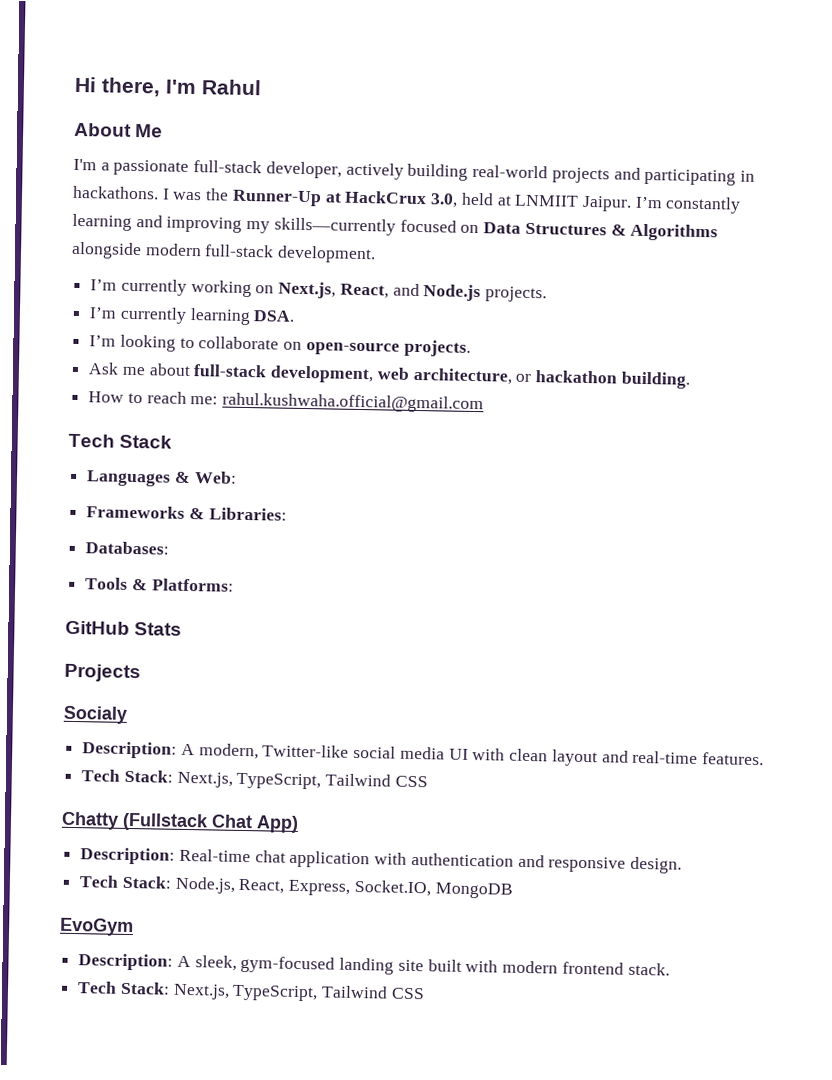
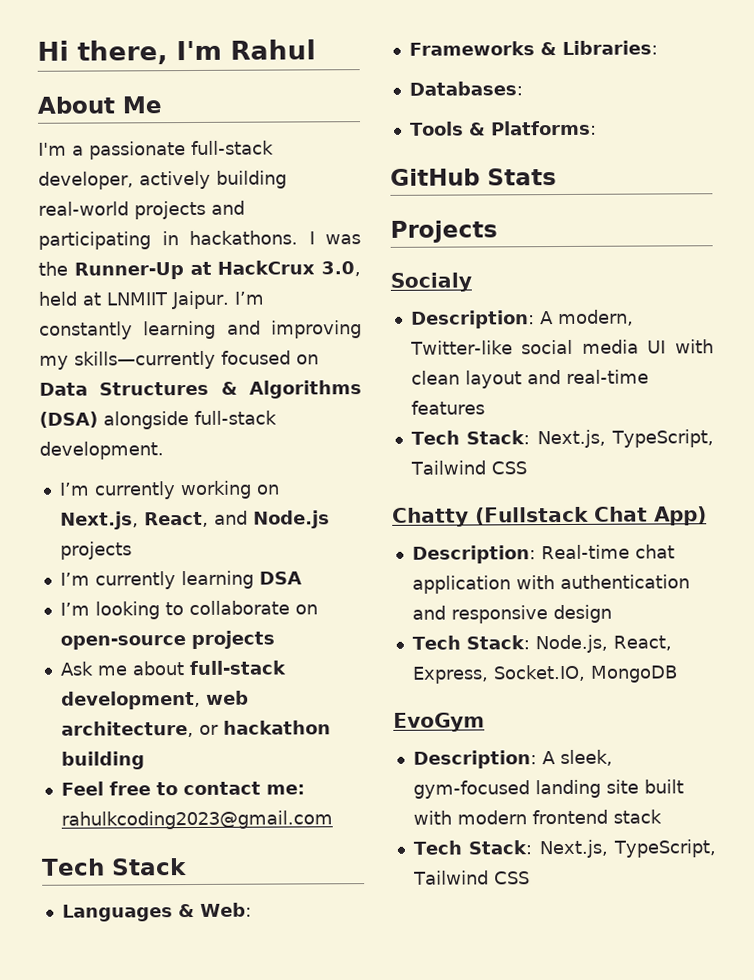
[71,241,202,260] alongside modern -> [39,411,189,430] (DSA) alongside
[485,286,548,303] projects. -> [59,541,132,560] projects
[253,310,296,322] DSA. -> [258,571,302,585] DSA
[403,339,471,357] projects. -> [190,630,275,650] projects
[620,371,690,389] [88,391,485,414] building. // How to reach me: rahul.kushwaha.official@gmail.com -> [60,751,145,770] [60,781,305,796] [60,810,333,830] building // Feel free to contact me: rahulkcoding2023@gmail.com
[701,752,764,766] features. -> [410,400,485,415] features
[630,856,683,874] design. -> [552,604,612,624] design
[627,962,670,976] stack. -> [612,809,662,824] stack

